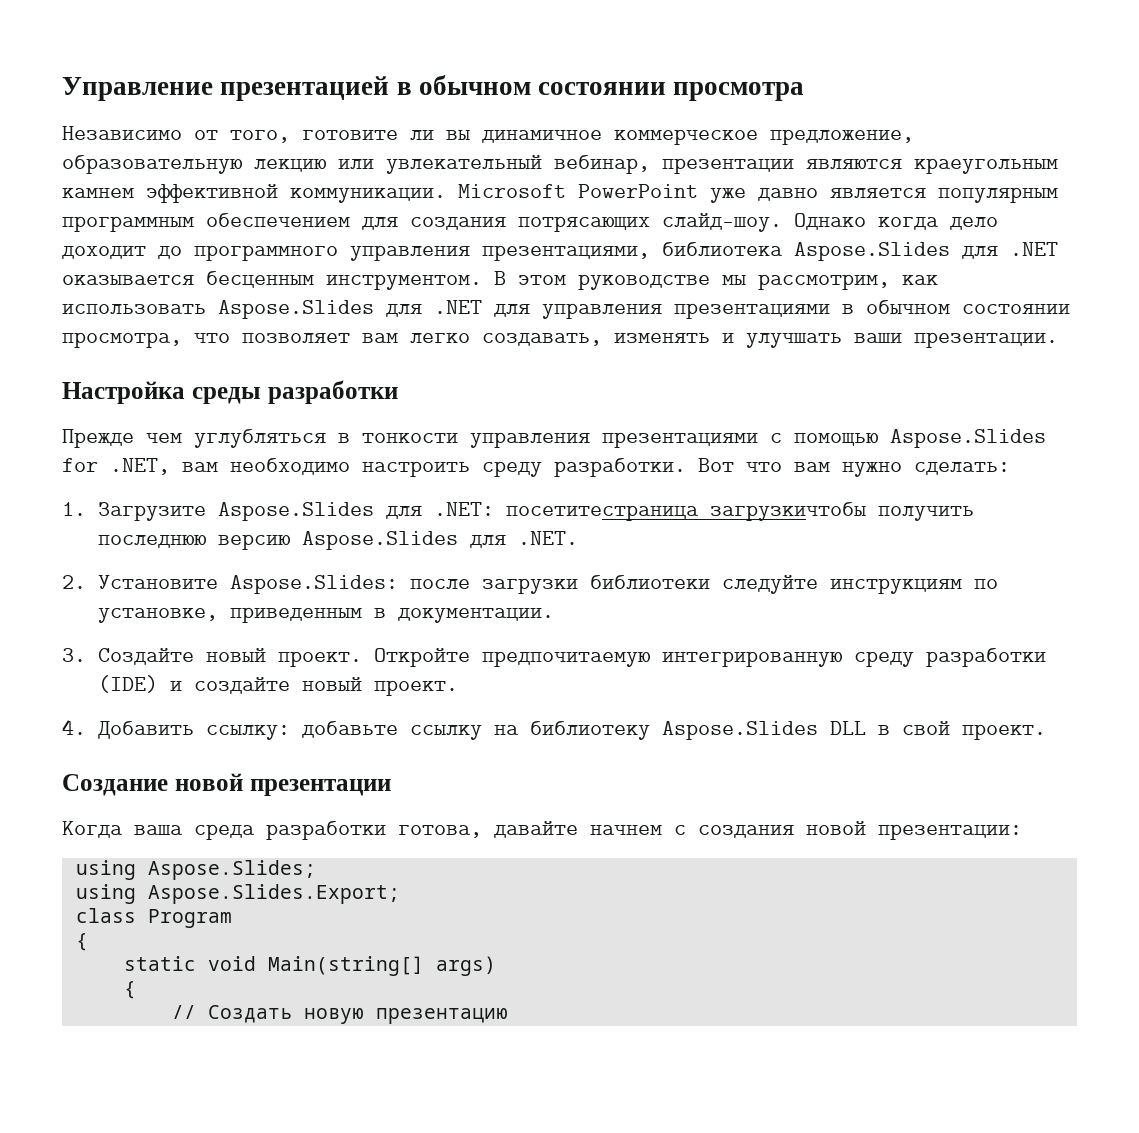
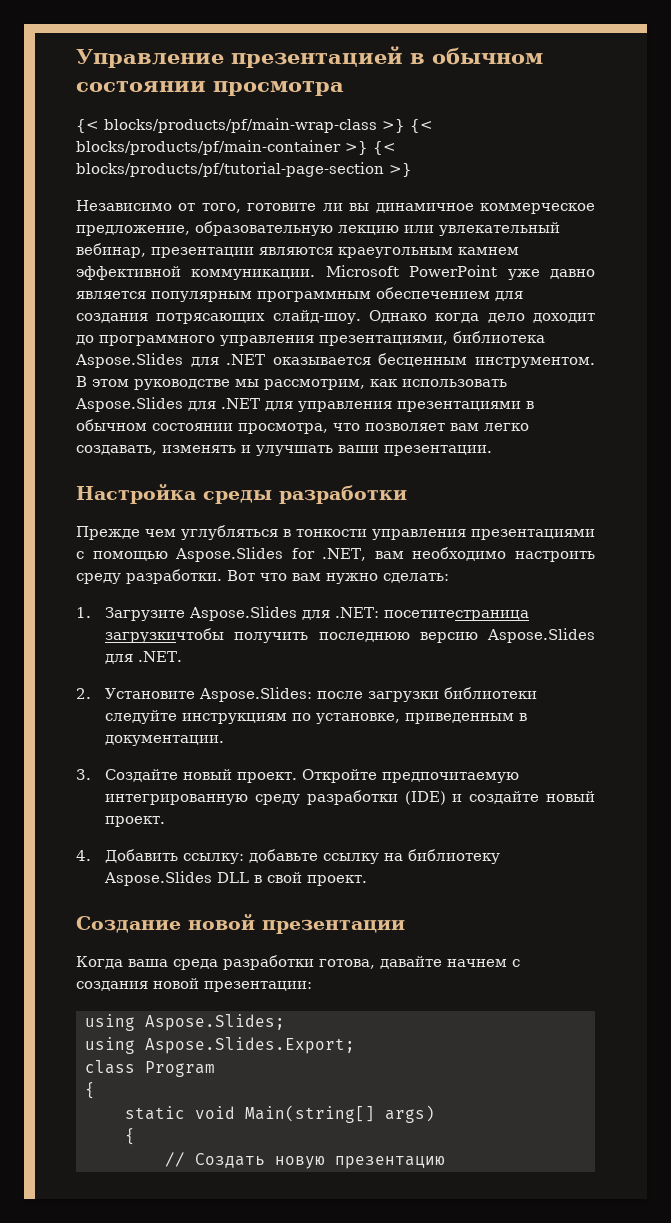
(805, 91) none -> [76,118,433,133] [76,140,396,155] [76,162,412,177] // {< blocks/products/pf/main-wrap-class >} {< blocks/products/pf/main-container >} {< blocks/products/pf/tutorial-page-section >}

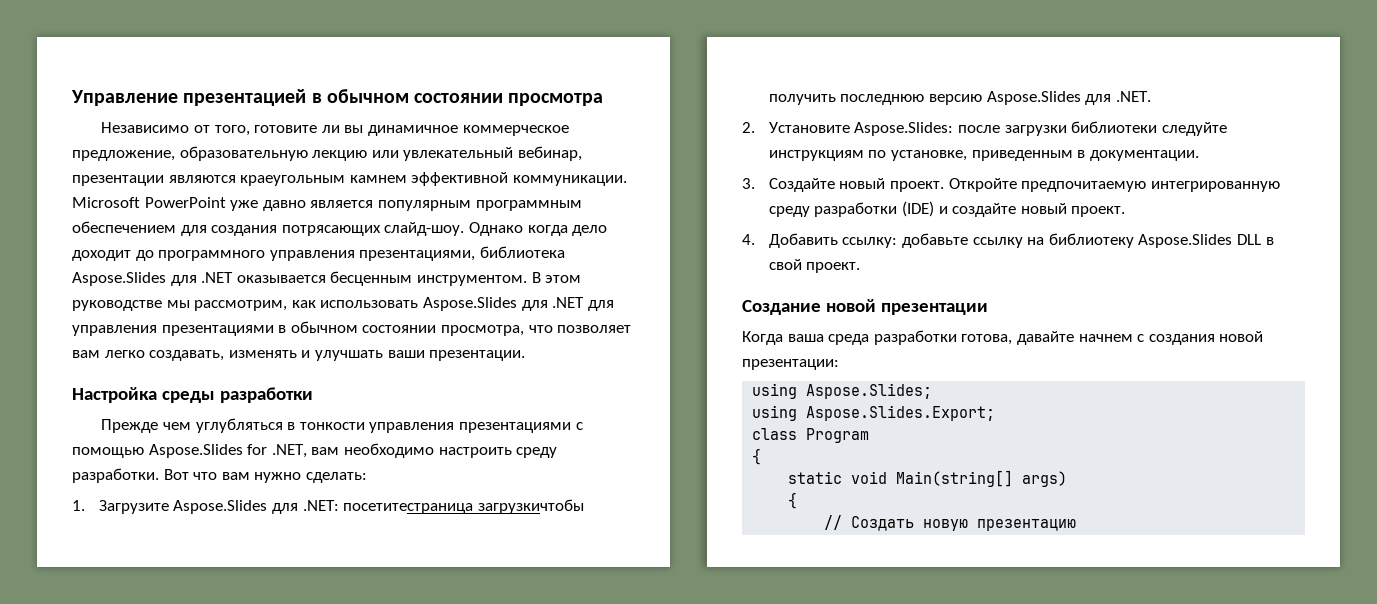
[76,118,433,133] [76,140,396,155] [76,162,412,177] // {< blocks/products/pf/main-wrap-class >} {< blocks/products/pf/main-container >} {< blocks/products/pf/tutorial-page-section >} -> (604, 99) none

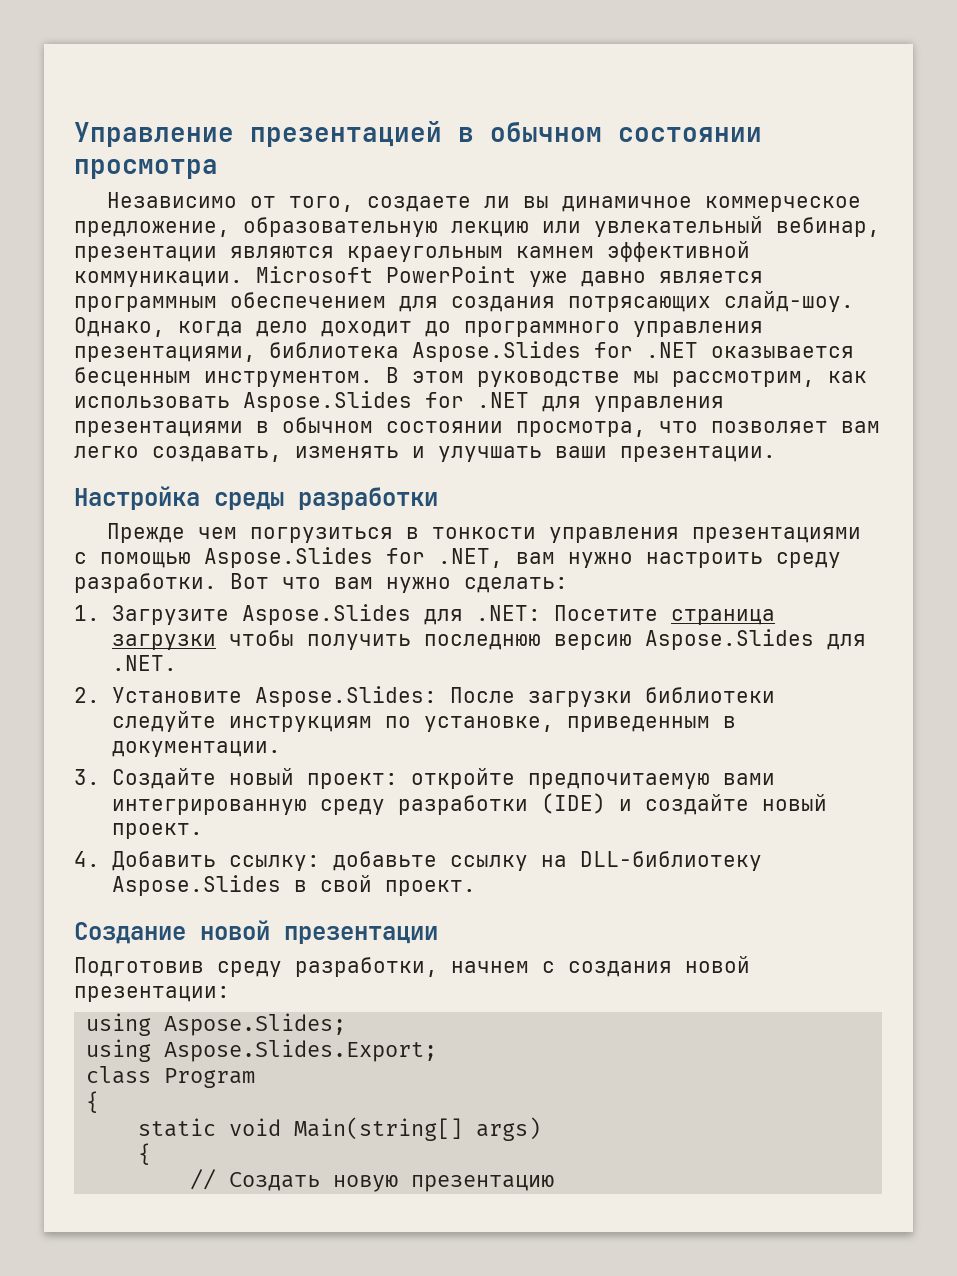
[254,125,318,133] готовите -> [366,196,471,212] создаете
[377,200,471,211] популярным -> (763, 277) none
[468,222,523,236] Однако -> [74,317,165,337] Однако,
[170,275,197,286] для -> [594,342,633,358] for
[521,300,548,311] для -> [425,392,464,408] for
[195,418,283,433] углубляться -> [249,527,393,543] погрузиться
[343,443,434,458] необходимо -> [568,552,633,568] нужно
[343,499,584,514] посетитестраница загрузкичтобы -> [554,605,776,625] [112,630,295,650] Посетите страница загрузки чтобы
[958,125,1001,133] после -> [450,687,516,703] После
[890,178,1147,192] проект. Откройте предпочитаемую -> [307,768,776,789] проект: откройте предпочитаемую вами
[1048,233,1261,248] библиотеку Aspose.Slides DLL -> [580,851,763,871] [112,875,282,896] DLL-библиотеку Aspose.Slides
[742,330,1074,345] Когда ваша среда разработки готова, давайте -> [74,957,438,977] Подготовив среду разработки,

